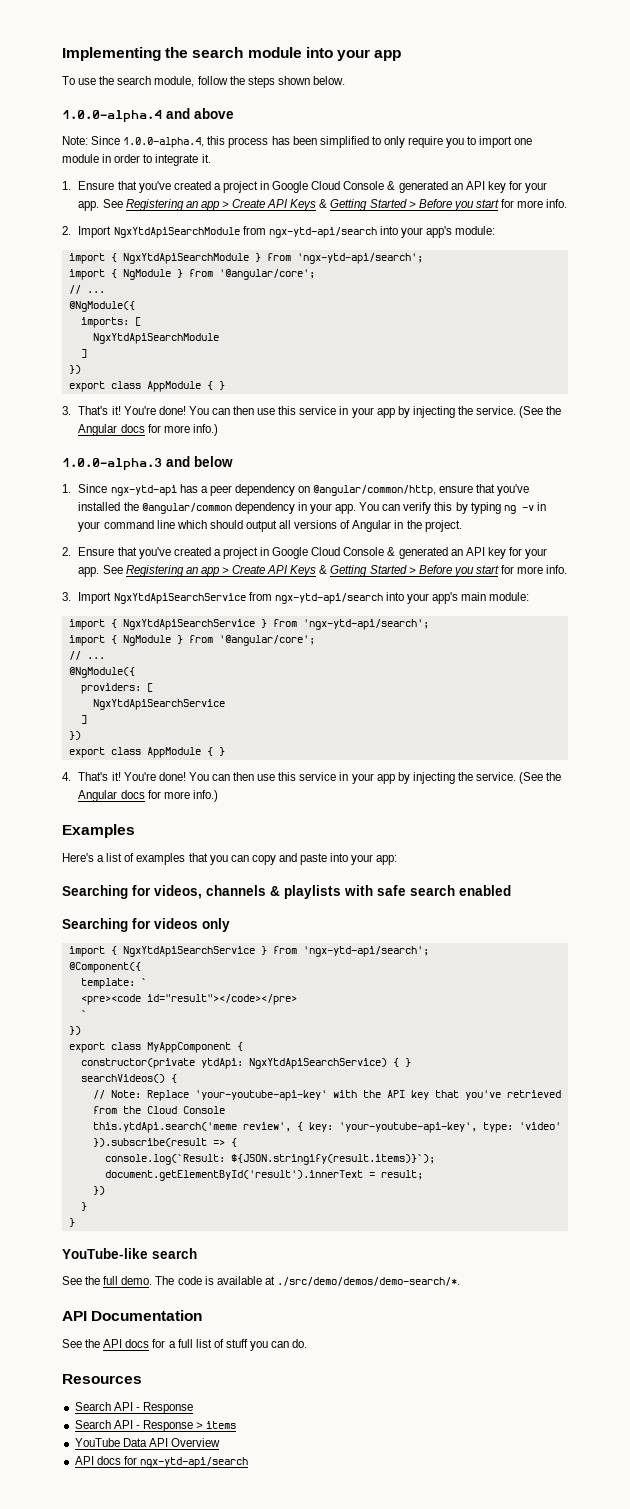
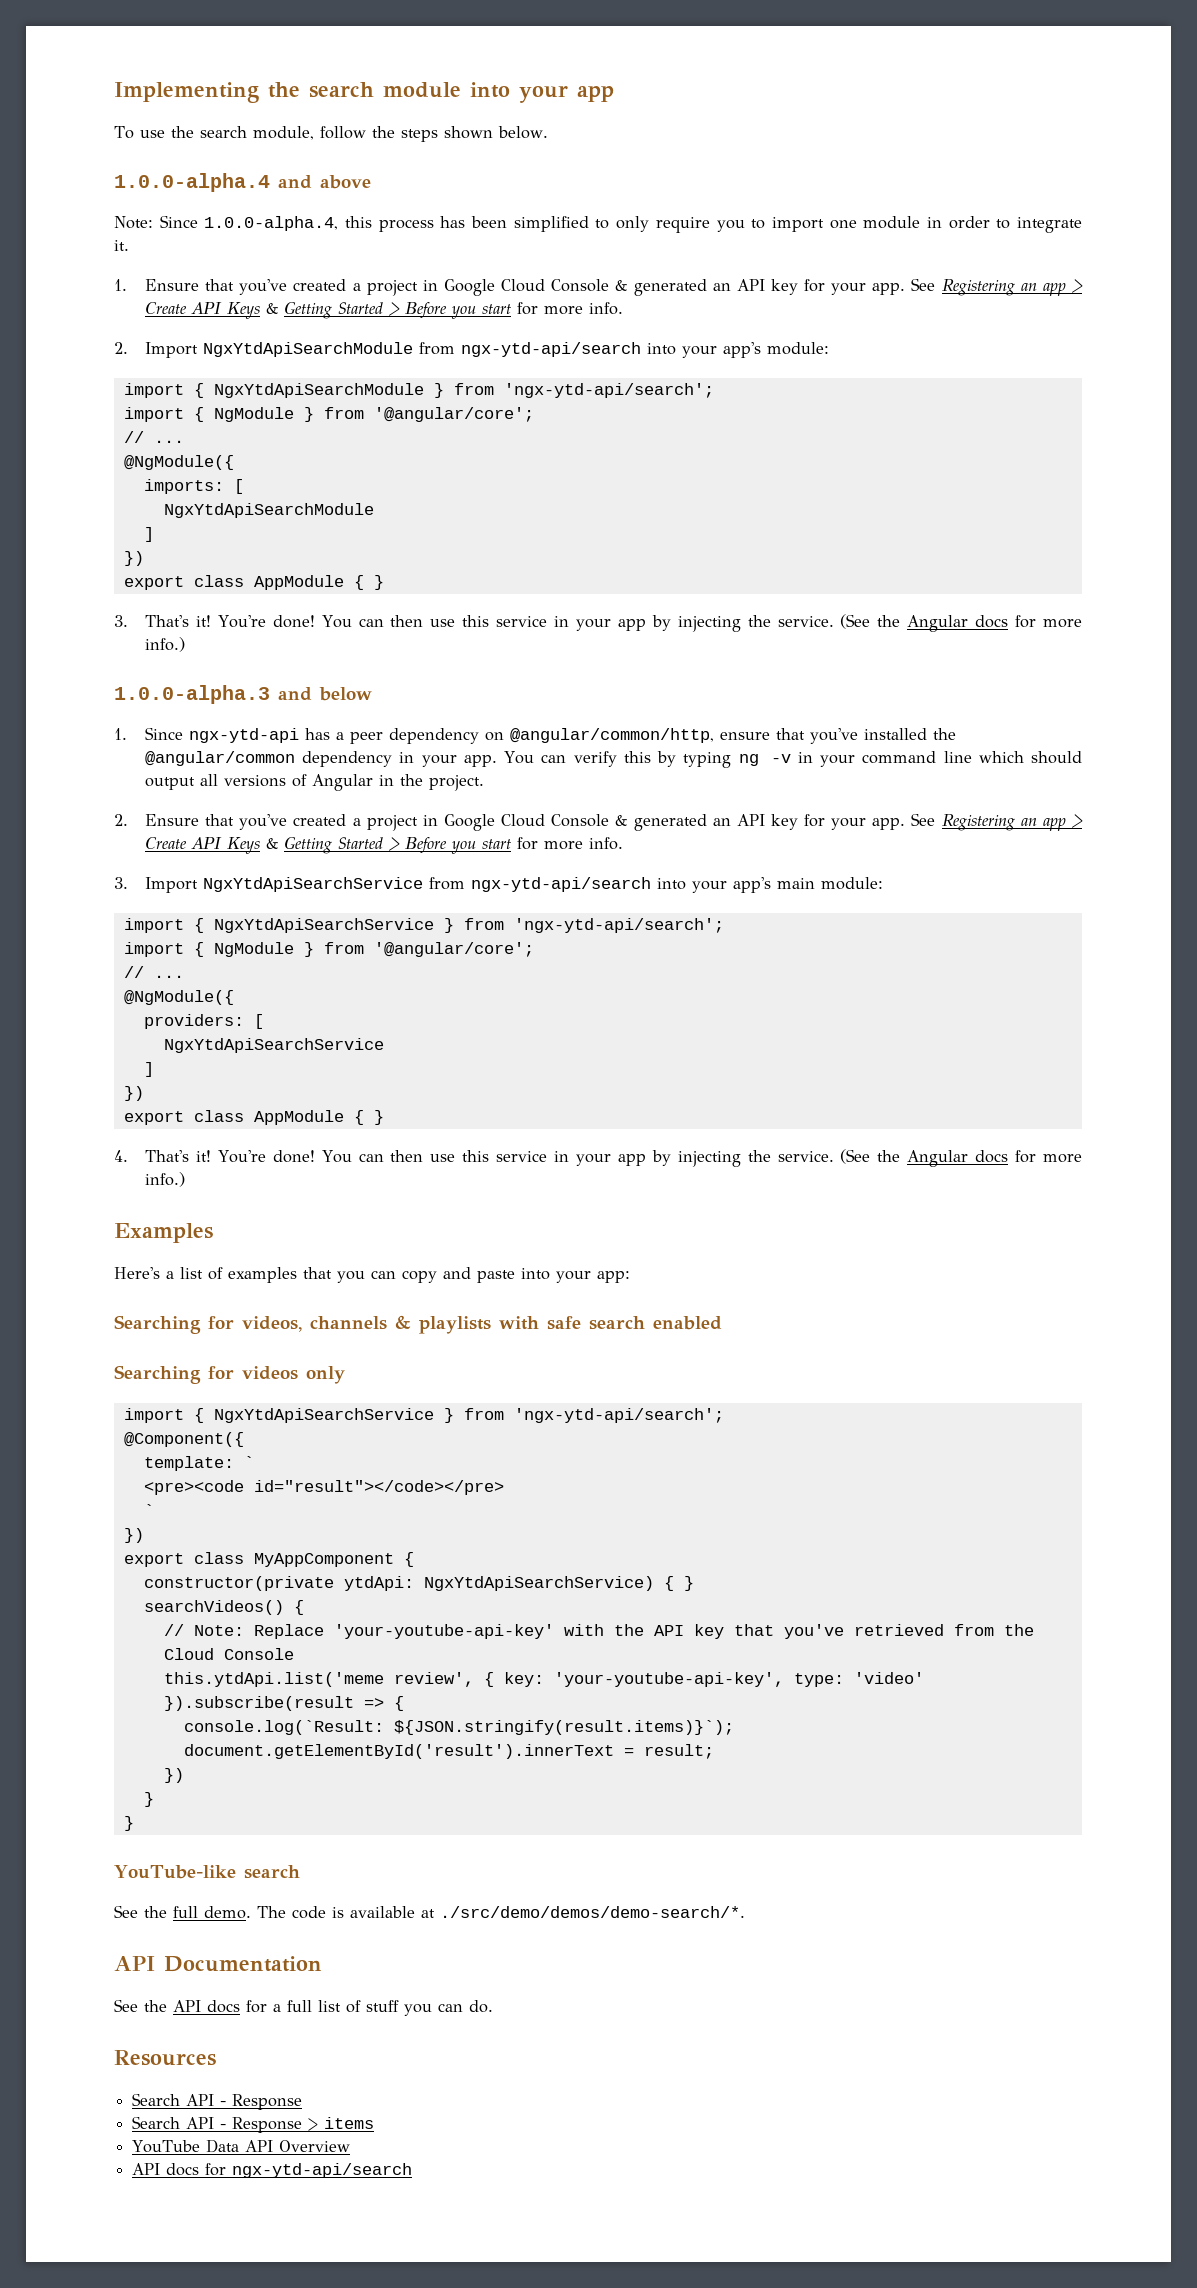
[92,1122,237,1133] this.ytdApi.search('meme -> [163,1672,384,1687] this.ytdApi.list('meme

